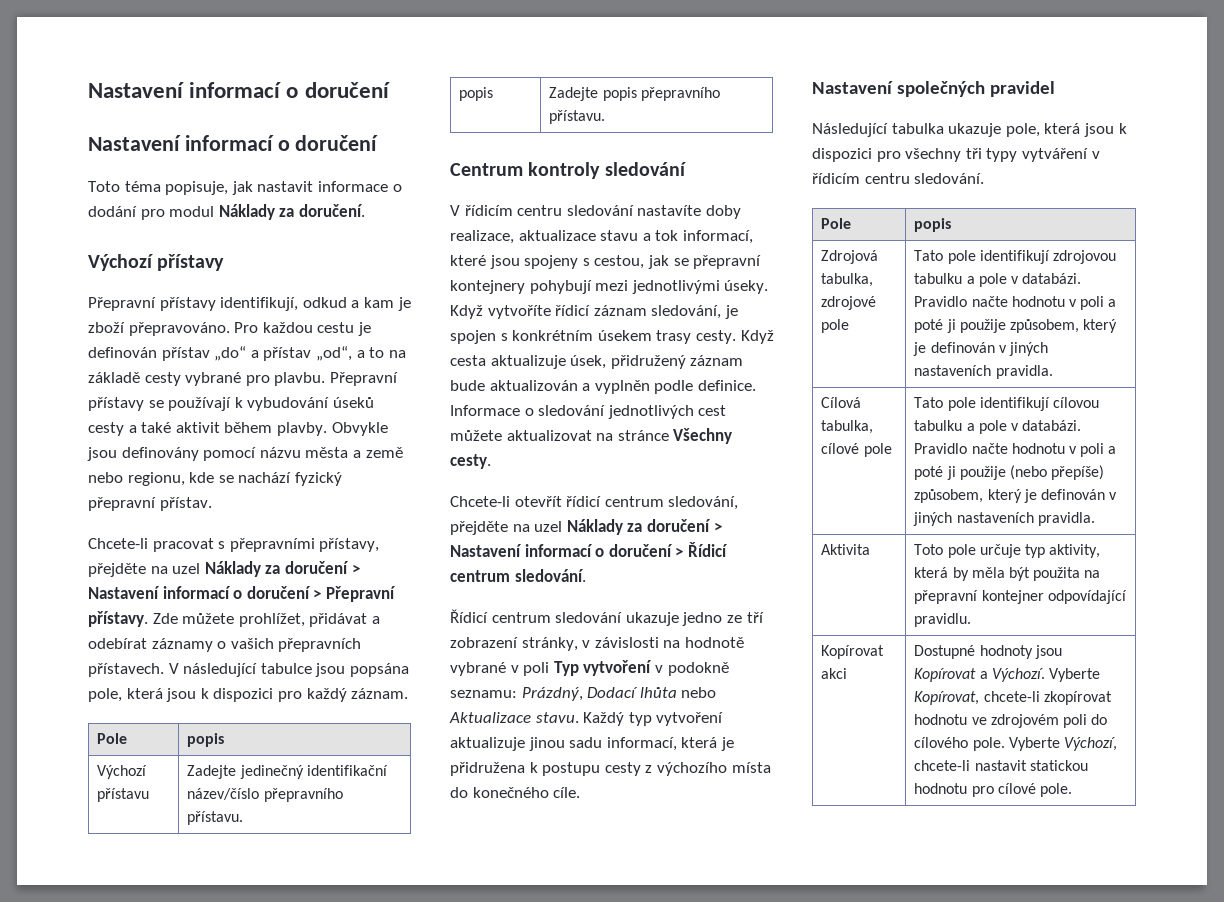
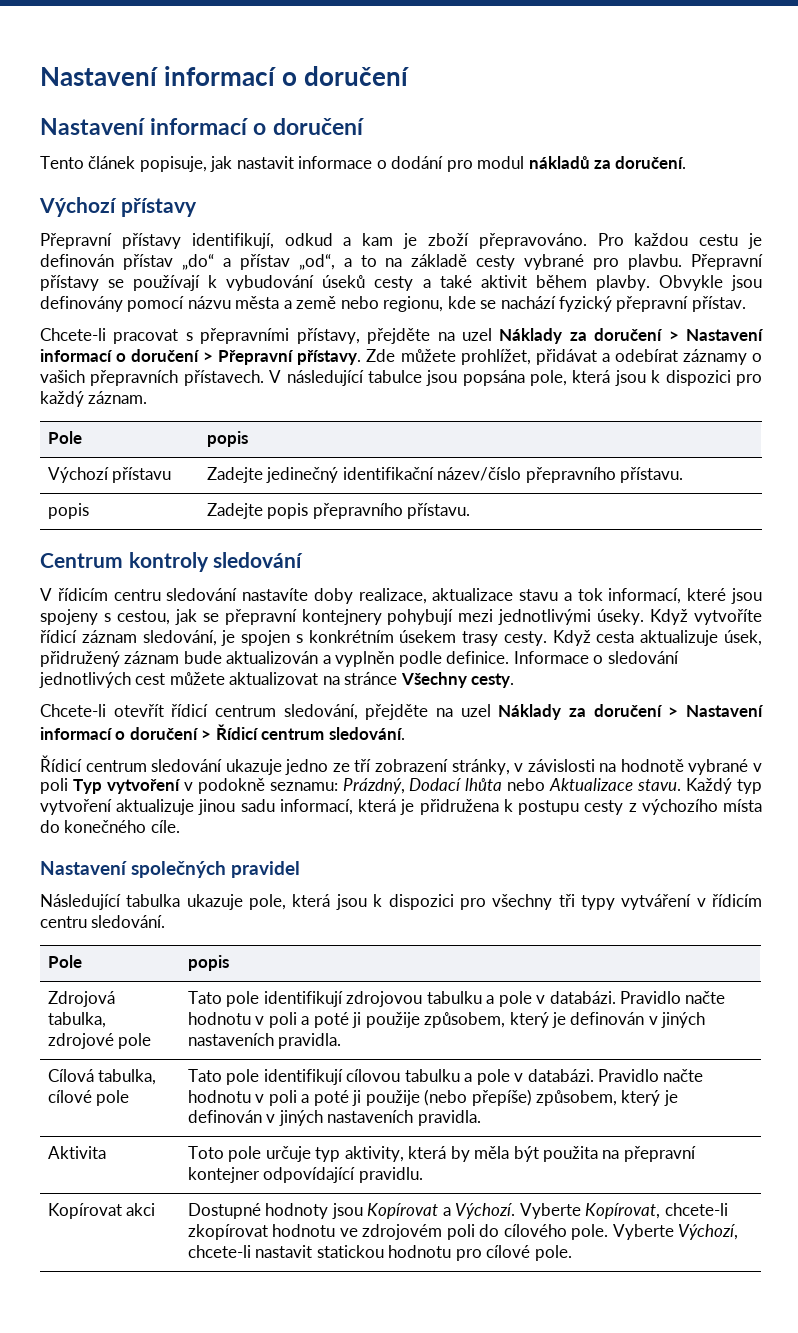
[88,181,161,192] Toto téma -> [40,156,136,169] Tento článek
[218,204,275,220] Náklady -> [528,156,590,169] nákladů

